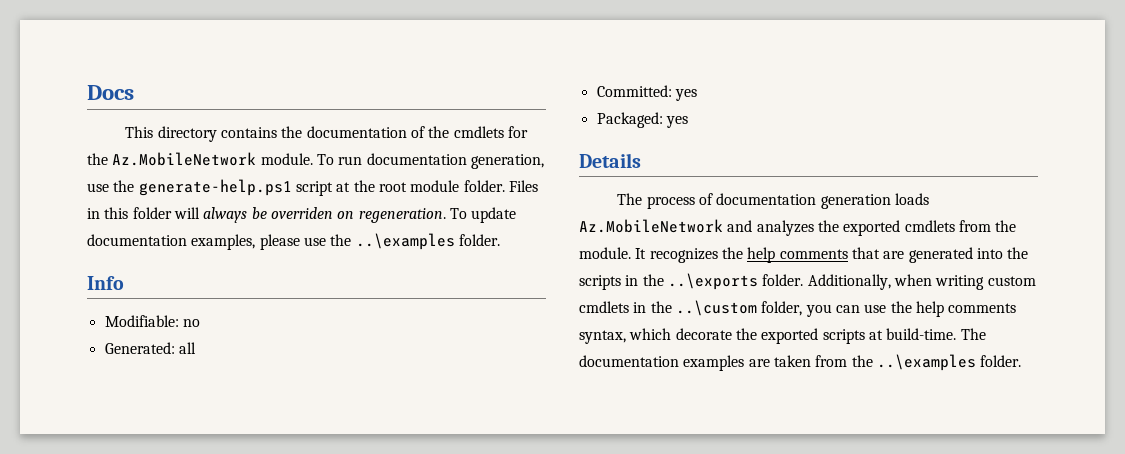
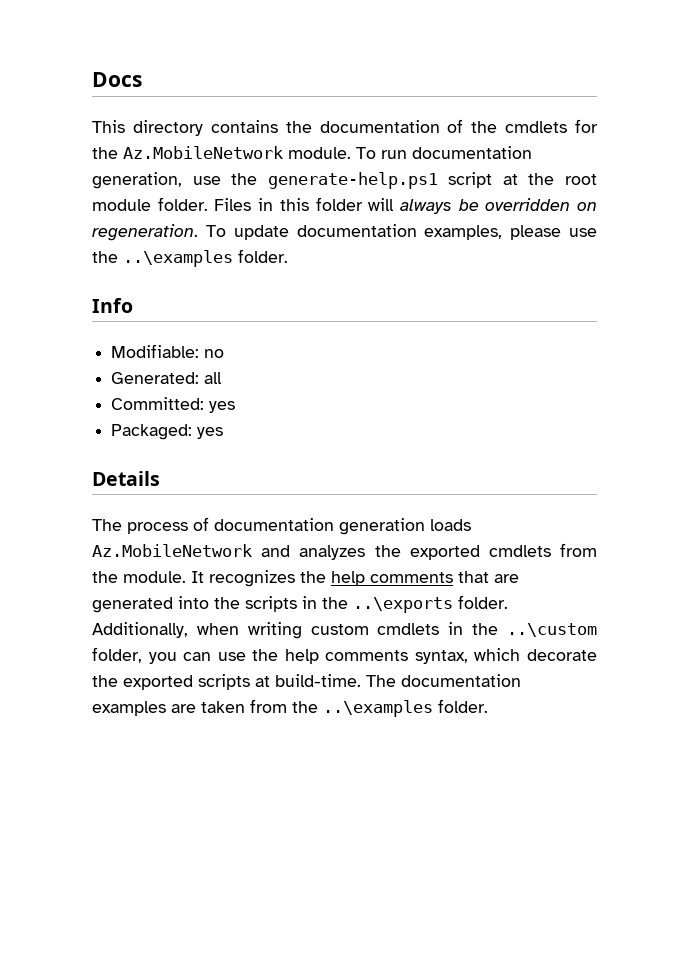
[270,207,333,219] overriden -> [485,198,571,211] overridden

